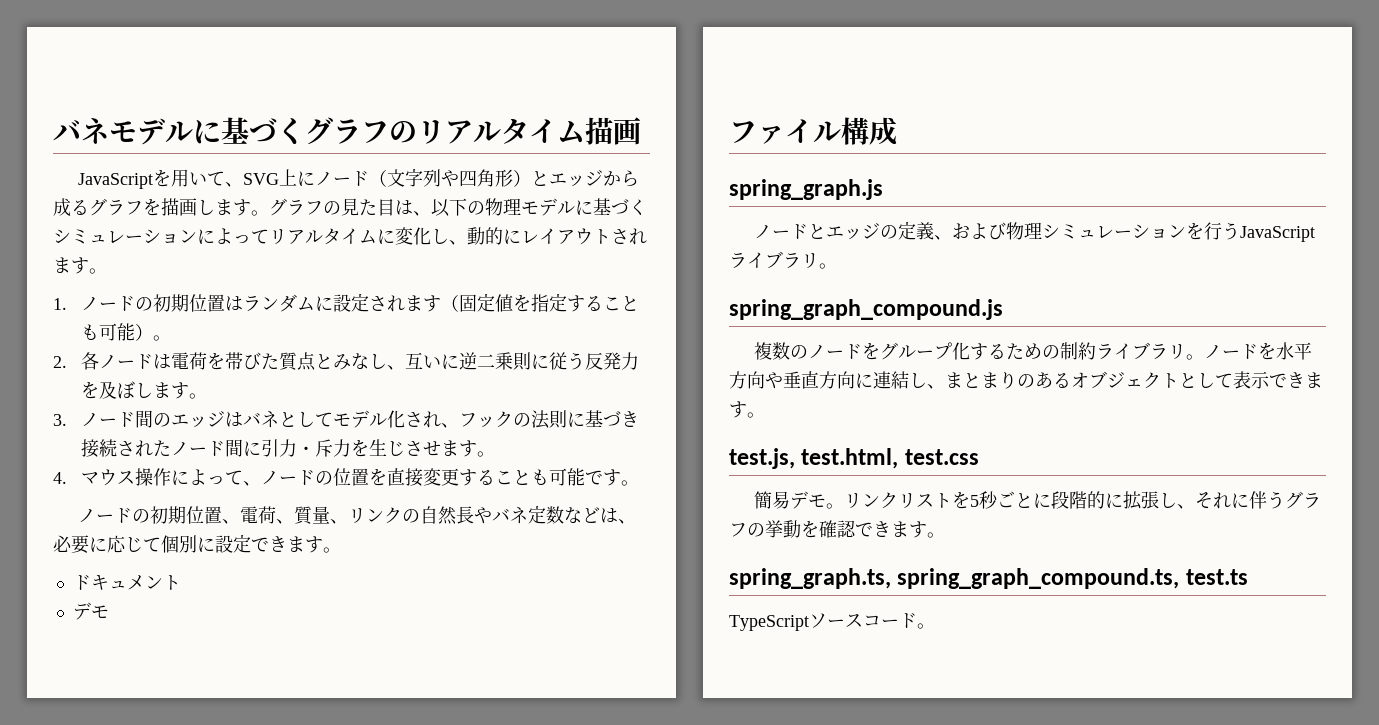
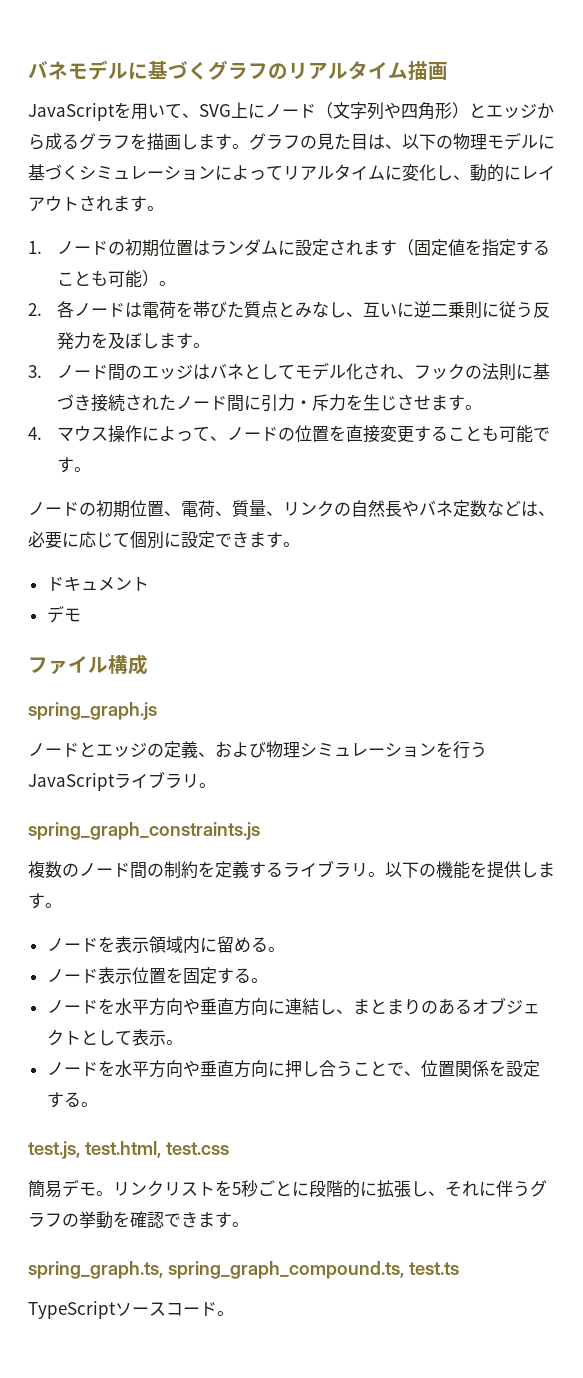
[729,299,1003,320] spring_graph_compound.js -> [28,822,260,840] spring_graph_constraints.js
[862,342,1205,360] をグループ化するための制約ライブラリ。 -> [130,860,555,879] [28,893,62,909] [46,936,285,954] [46,967,268,984] 間の制約を定義するライブラリ。以下の機能を提供します。 // ノードを表示領域内に留める。 // ノード表示位置を固定する。 //
[1269,372,1323,388] [729,401,747,418] できます -> [165,1040,183,1045] [46,1060,540,1078] [46,1092,81,1108] 。 // ノードを水平方向や垂直方向に押し合うことで、位置関係を設定する

